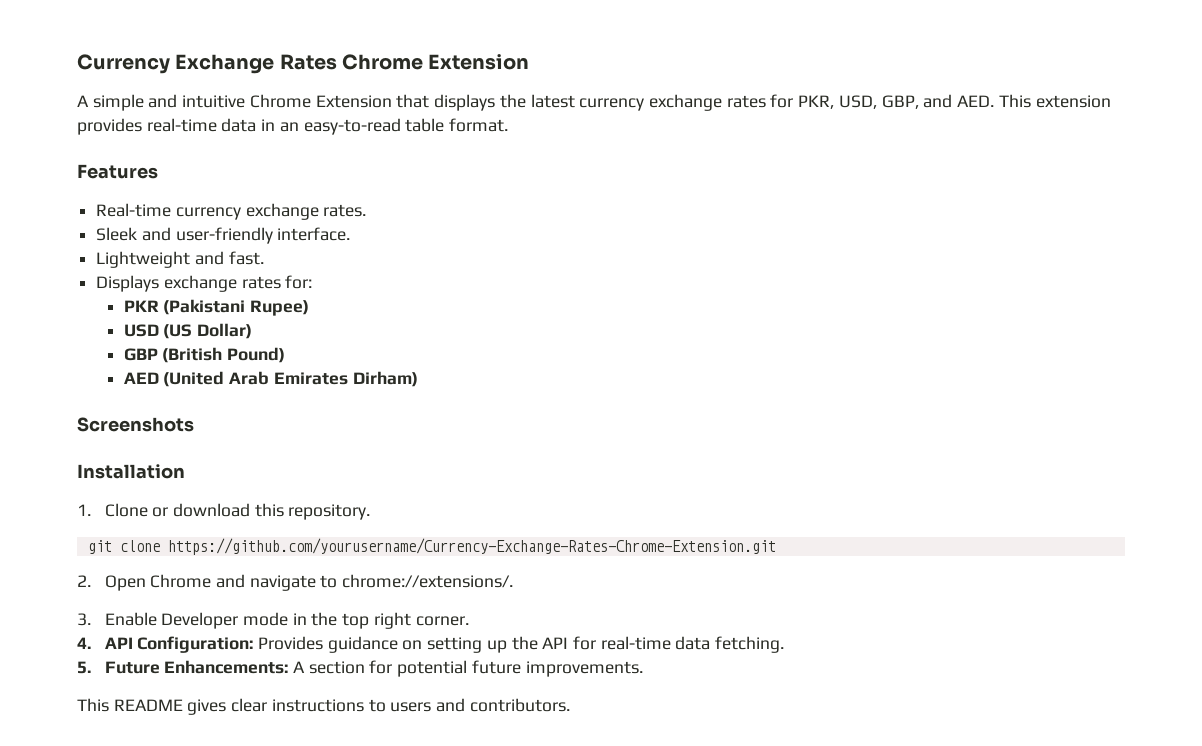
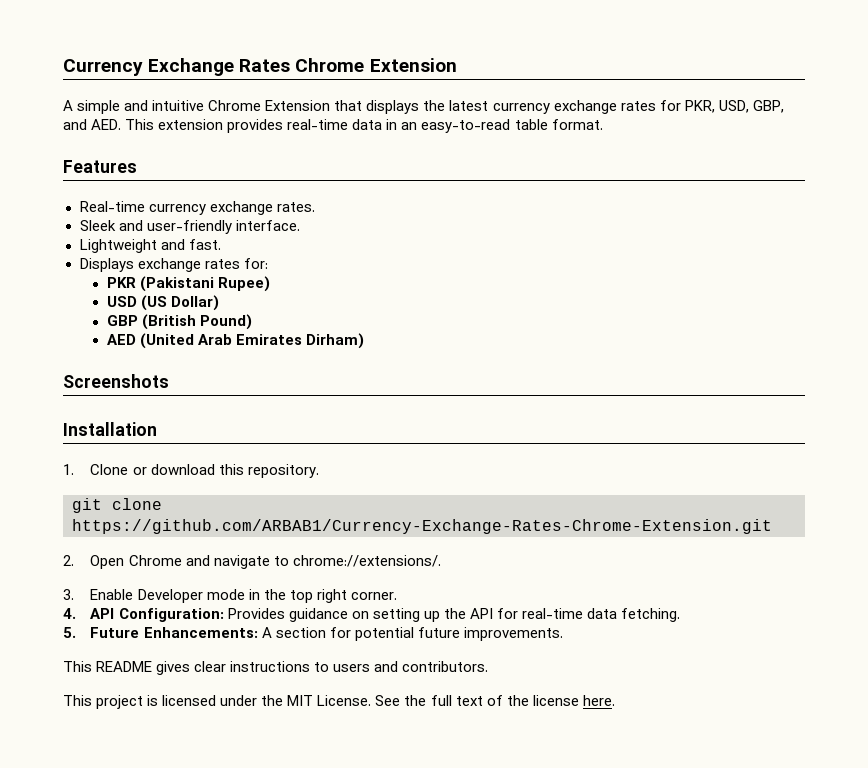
[167,538,776,555] https://github.com/yourusername/Currency-Exchange-Rates-Chrome-Extension.git -> [72,519,772,534] https://github.com/ARBAB1/Currency-Exchange-Rates-Chrome-Extension.git
(570, 705) none -> [63,695,615,709] // This project is licensed under the MIT License. See the full text of the license here.

